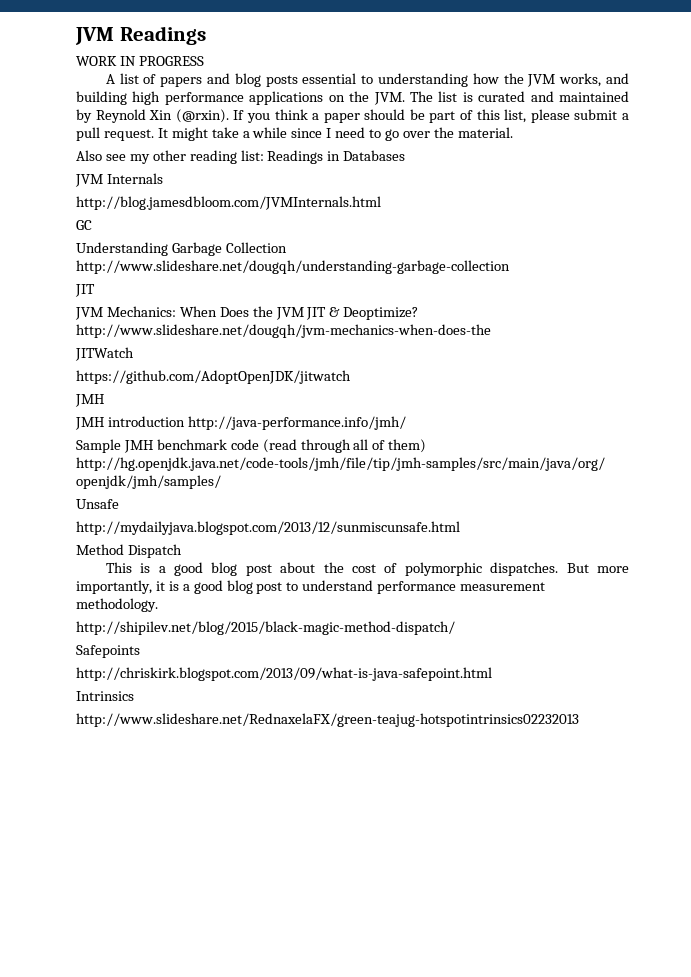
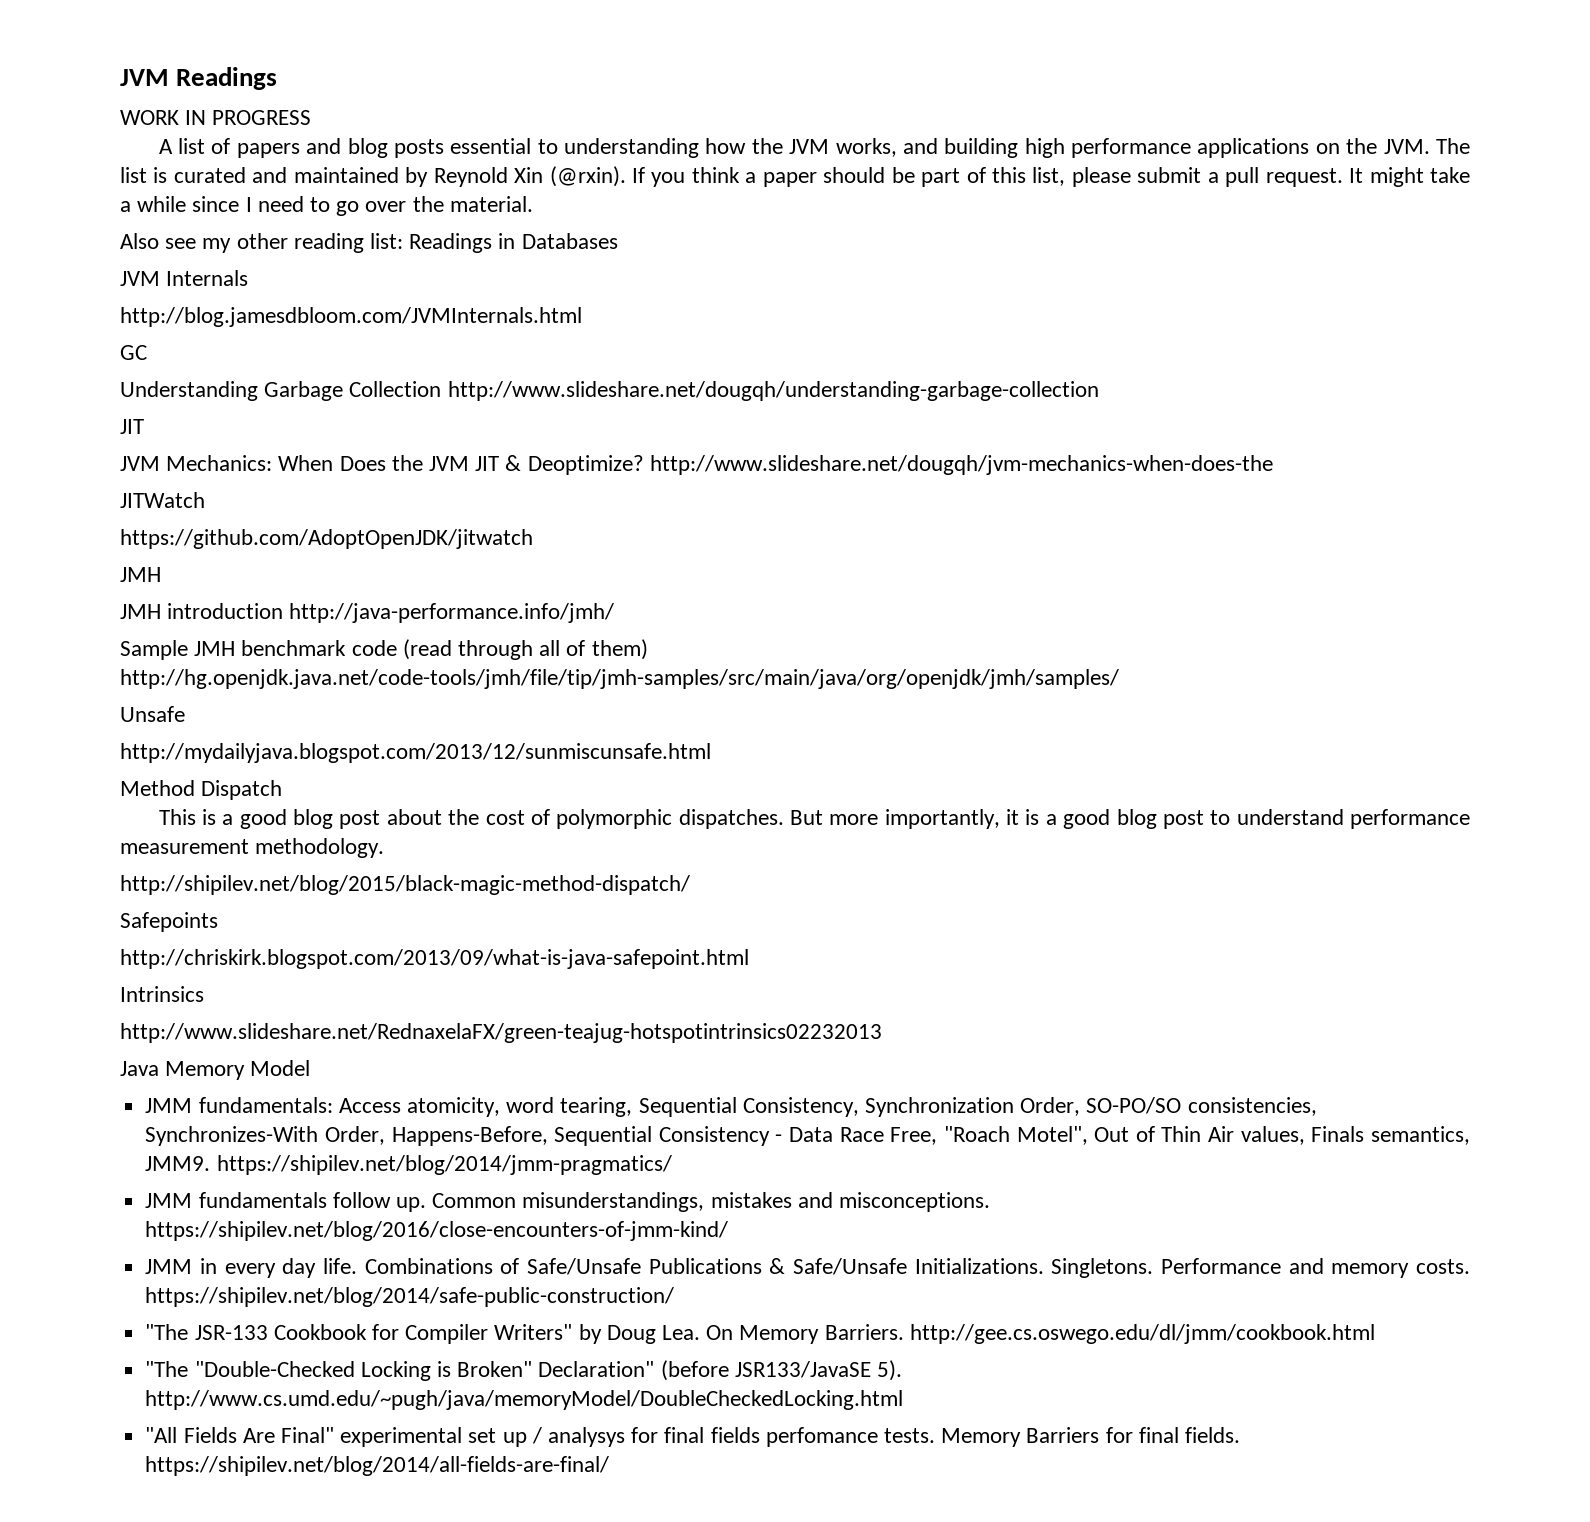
(579, 720) none -> [120,1060,311,1080] [145,1097,1317,1117] [145,1126,1470,1146] [145,1155,672,1175] [145,1192,990,1212] [145,1221,729,1241] [145,1258,1471,1278] [145,1287,675,1307] [145,1324,1375,1344] [145,1360,902,1381] [145,1390,904,1410] [145,1427,1241,1447] [145,1456,610,1476] // Java Memory Model // JMM fundamentals: Access atomicity, word tearing, Sequential Consistency, Synchronization Order, SO-PO/SO consistencies, Synchronizes-With Order, Happens-Before, Sequential Consistency - Data Race Free, "Roach Motel", Out of Thin Air values, Finals semantics, JMM9. https://shipilev.net/blog/2014/jmm-pragmatics/ // JMM fundamentals follow up. Common misunderstandings, mistakes and misconceptions. https://shipilev.net/blog/2016/close-encounters-of-jmm-kind/ // JMM in every day life. Combinations of Safe/Unsafe Publications & Safe/Unsafe Initializations. Singletons. Performance and memory costs. https://shipilev.net/blog/2014/safe-public-construction/ // "The JSR-133 Cookbook for Compiler Writers" by Doug Lea. On Memory Barriers. http://gee.cs.oswego.edu/dl/jmm/cookbook.html // "The "Double-Checked Locking is Broken" Declaration" (before JSR133/JavaSE 5). http://www.cs.umd.edu/~pugh/java/memoryModel/DoubleCheckedLocking.html // "All Fields Are Final" experimental set up / analysys for final fields perfomance tests. Memory Barriers for final fields. https://shipilev.net/blog/2014/all-fields-are-final/

